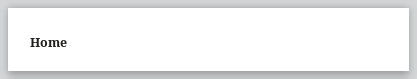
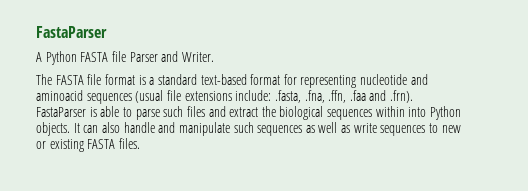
[30,38,67,47] Home -> [36,26,107,38] [36,51,214,65] [36,74,428,88] [36,90,414,104] [36,106,462,120] [36,122,461,136] [36,138,140,152] FastaParser // A Python FASTA file Parser and Writer. // The FASTA file format is a standard text-based format for representing nucleotide and aminoacid sequences (usual file extensions include: .fasta, .fna, .ffn, .faa and .frn). FastaParser is able to parse such files and extract the biological sequences within into Python objects. It can also handle and manipulate such sequences as well as write sequences to new or existing FASTA files.

